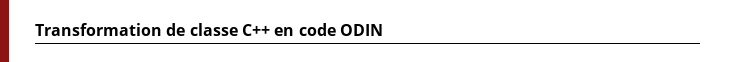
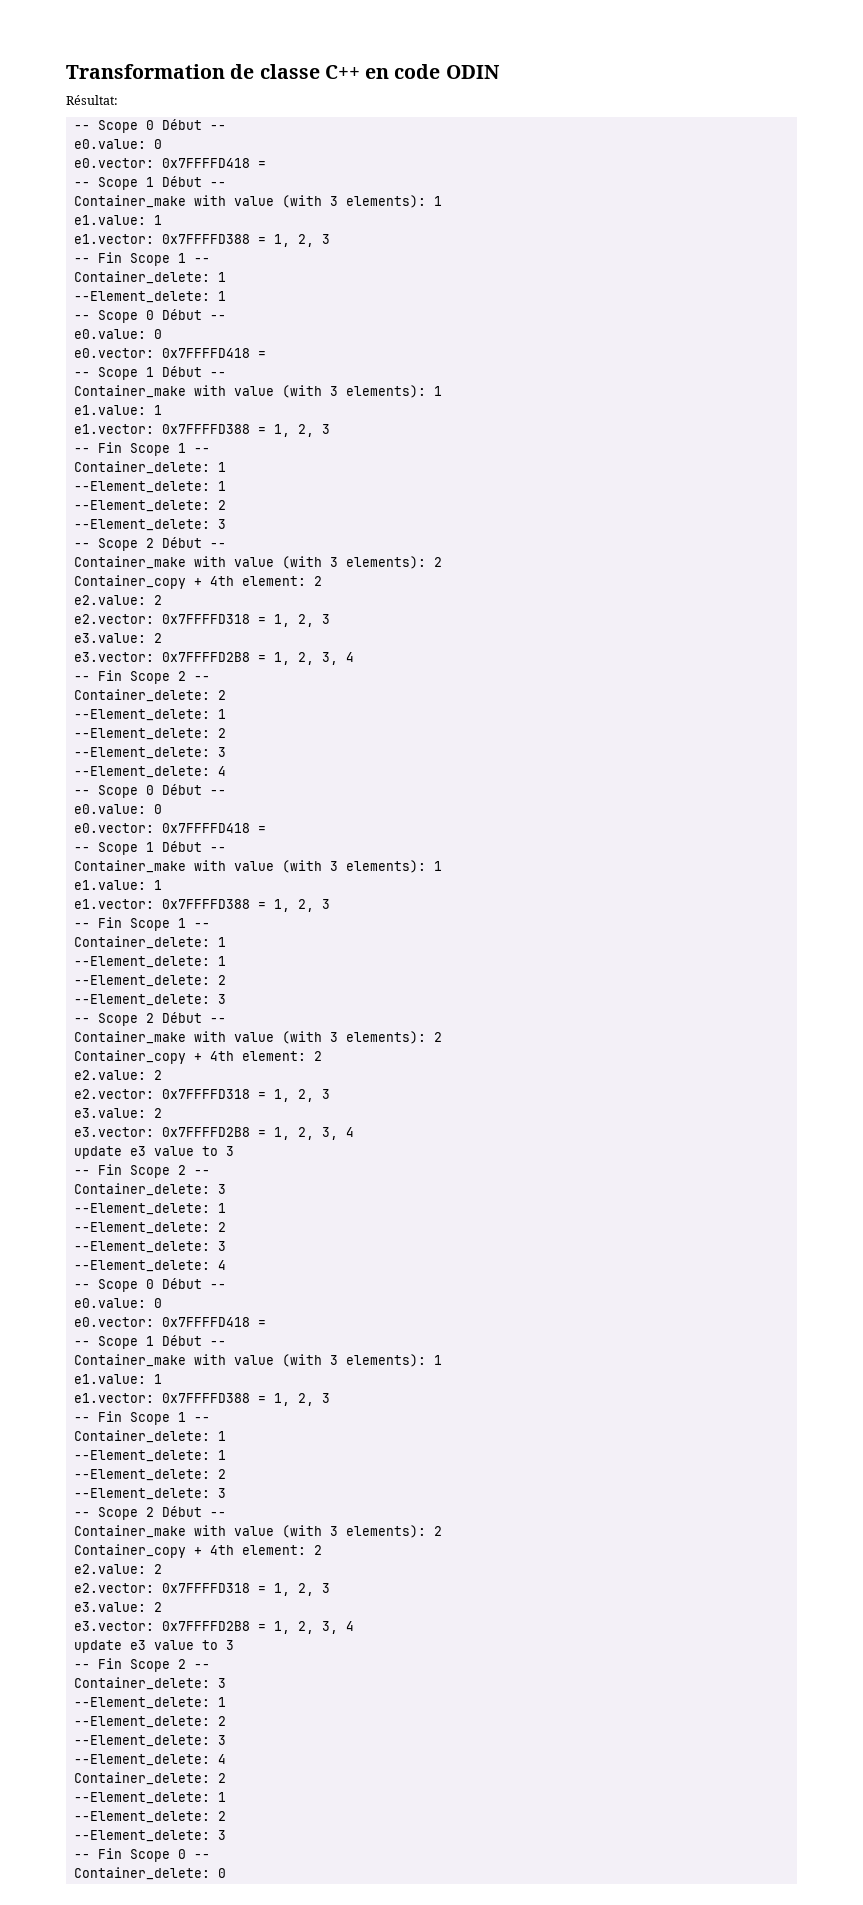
(383, 30) none -> [66,95,118,105] [73,119,226,133] [73,139,162,149] [73,158,266,168] [73,176,226,190] [73,195,442,208] [73,215,162,225] [73,234,330,247] [73,252,210,266] [73,271,226,284] [73,291,226,303] [73,309,226,323] [73,329,162,339] [73,348,266,358] [73,366,226,380] [73,385,442,398] [73,405,162,415] [73,424,330,437] [73,442,210,456] [73,461,226,474] [73,481,226,493] [73,500,226,512] [73,519,226,531] [73,537,226,551] [73,556,442,569] [73,575,322,589] [73,595,162,605] [73,614,330,627] [73,633,162,643] [73,652,354,665] [73,670,210,684] [73,689,226,702] [73,709,226,721] [73,728,226,740] [73,747,226,759] [73,766,226,778] [73,784,226,798] [73,804,162,814] [73,823,266,833] [73,841,226,855] [73,860,442,873] [73,880,162,890] [73,899,330,912] [73,917,210,931] [73,936,226,949] [73,956,226,968] [73,975,226,987] [73,994,226,1006] [73,1012,226,1026] [73,1031,442,1044] [73,1050,322,1064] [73,1070,162,1080] [73,1089,330,1102] [73,1108,162,1118] [73,1127,354,1140] [73,1146,234,1159] [73,1164,210,1178] [73,1183,226,1196] [73,1203,226,1215] [73,1222,226,1234] [73,1241,226,1253] [73,1260,226,1272] [73,1278,226,1292] [73,1298,162,1308] [73,1317,266,1327] [73,1335,226,1349] [73,1354,442,1367] [73,1374,162,1384] [73,1393,330,1406] [73,1411,210,1425] [73,1430,226,1443] [73,1450,226,1462] [73,1469,226,1481] [73,1488,226,1500] [73,1506,226,1520] [73,1525,442,1538] [73,1544,322,1558] [73,1564,162,1574] [73,1583,330,1596] [73,1602,162,1612] [73,1621,354,1634] [73,1640,234,1653] [73,1658,210,1672] [73,1677,226,1690] [73,1697,226,1709] [73,1716,226,1728] [73,1735,226,1747] [73,1754,226,1766] [73,1772,226,1785] [73,1792,226,1804] [73,1811,226,1823] [73,1830,226,1842] [73,1848,210,1862] [73,1867,226,1880] // Résultat: // -- Scope 0 Début -- // e0.value: 0 // e0.vector: 0x7FFFFD418 = // -- Scope 1 Début -- // Container_make with value (with 3 elements): 1 // e1.value: 1 // e1.vector: 0x7FFFFD388 = 1, 2, 3 // -- Fin Scope 1 -- // Container_delete: 1 // --Element_delete: 1 // -- Scope 0 Début -- // e0.value: 0 // e0.vector: 0x7FFFFD418 = // -- Scope 1 Début -- // Container_make with value (with 3 elements): 1 // e1.value: 1 // e1.vector: 0x7FFFFD388 = 1, 2, 3 // -- Fin Scope 1 -- // Container_delete: 1 // --Element_delete: 1 // --Element_delete: 2 // --Element_delete: 3 // -- Scope 2 Début -- // Container_make with value (with 3 elements): 2 // Container_copy + 4th element: 2 // e2.value: 2 // e2.vector: 0x7FFFFD318 = 1, 2, 3 // e3.value: 2 // e3.vector: 0x7FFFFD2B8 = 1, 2, 3, 4 // -- Fin Scope 2 -- // Container_delete: 2 // --Element_delete: 1 // --Element_delete: 2 // --Element_delete: 3 // --Element_delete: 4 // -- Scope 0 Début -- // e0.value: 0 // e0.vector: 0x7FFFFD418 = // -- Scope 1 Début -- // Container_make with value (with 3 elements): 1 // e1.value: 1 // e1.vector: 0x7FFFFD388 = 1, 2, 3 // -- Fin Scope 1 -- // Container_delete: 1 // --Element_delete: 1 // --Element_delete: 2 // --Element_delete: 3 // -- Scope 2 Début -- // Container_make with value (with 3 elements): 2 // Container_copy + 4th element: 2 // e2.value: 2 // e2.vector: 0x7FFFFD318 = 1, 2, 3 // e3.value: 2 // e3.vector: 0x7FFFFD2B8 = 1, 2, 3, 4 // update e3 value to 3 // -- Fin Scope 2 -- // Container_delete: 3 // --Element_delete: 1 // --Element_delete: 2 // --Element_delete: 3 // --Element_delete: 4 // -- Scope 0 Début -- // e0.value: 0 // e0.vector: 0x7FFFFD418 = // -- Scope 1 Début -- // Container_make with value (with 3 elements): 1 // e1.value: 1 // e1.vector: 0x7FFFFD388 = 1, 2, 3 // -- Fin Scope 1 -- // Container_delete: 1 // --Element_delete: 1 // --Element_delete: 2 // --Element_delete: 3 // -- Scope 2 Début -- // Container_make with value (with 3 elements): 2 // Container_copy + 4th element: 2 // e2.value: 2 // e2.vector: 0x7FFFFD318 = 1, 2, 3 // e3.value: 2 // e3.vector: 0x7FFFFD2B8 = 1, 2, 3, 4 // update e3 value to 3 // -- Fin Scope 2 -- // Container_delete: 3 // --Element_delete: 1 // --Element_delete: 2 // --Element_delete: 3 // --Element_delete: 4 // Container_delete: 2 // --Element_delete: 1 // --Element_delete: 2 // --Element_delete: 3 // -- Fin Scope 0 -- // Container_delete: 0

